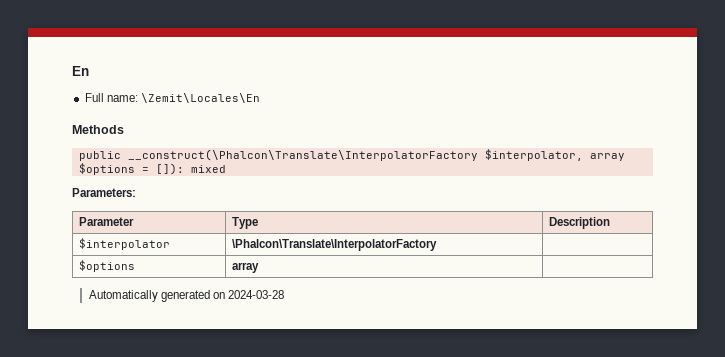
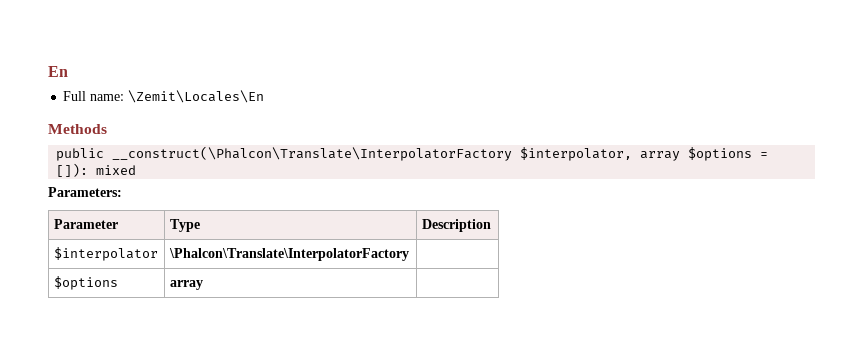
[88,290,284,302] // Automatically generated on 2024-03-28 -> (203, 285) none

